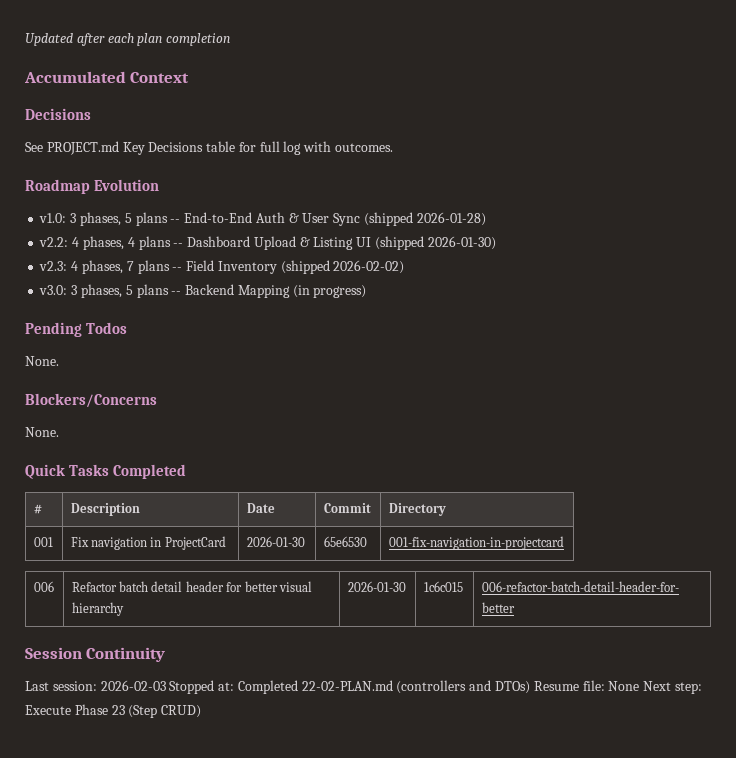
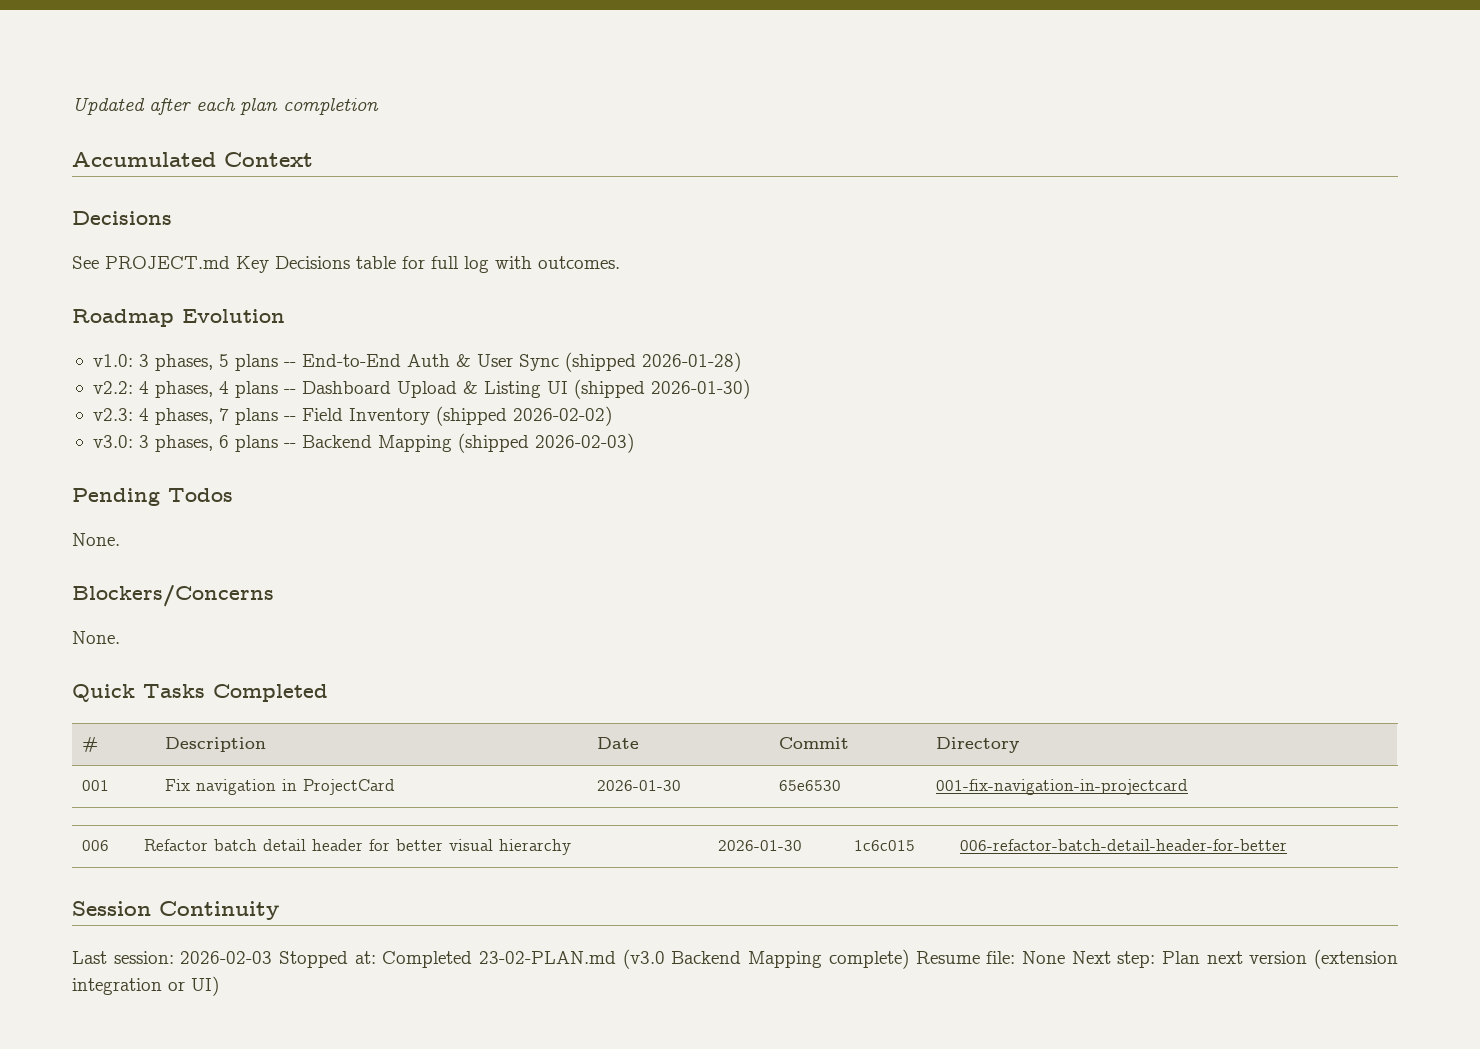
[125,285,133,295] 5 -> [218,435,229,448] 6
[292,285,367,298] (in progress) -> [457,433,634,453] (shipped 2026-02-03)
[301,680,531,694] 22-02-PLAN.md (controllers and DTOs) -> [479,949,909,969] 23-02-PLAN.md (v3.0 Backend Mapping complete)
[25,704,202,718] Execute Phase 23 (Step CRUD) -> [1161,949,1399,969] [72,976,219,996] Plan next version (extension integration or UI)

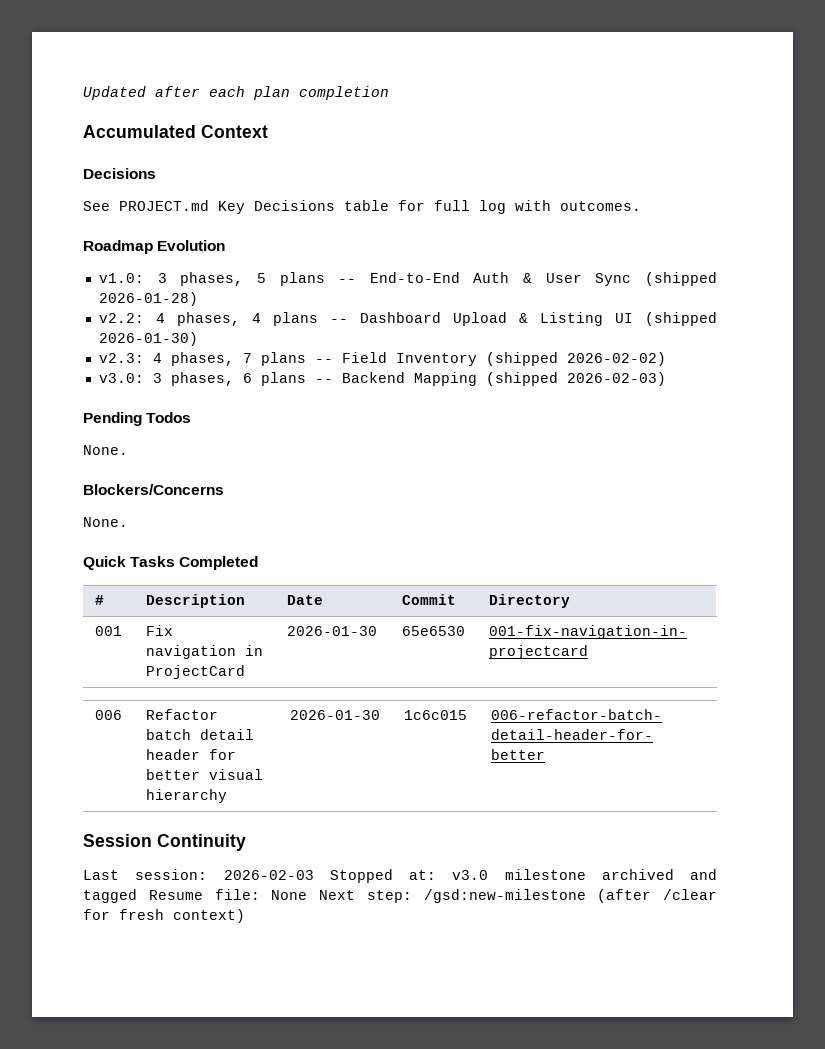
[382,949,909,969] Completed 23-02-PLAN.md (v3.0 Backend Mapping complete) -> [452,869,717,880] [83,889,137,903] v3.0 milestone archived and tagged
[1161,949,1399,969] [72,976,219,996] Plan next version (extension integration or UI) -> [423,889,717,903] [83,909,245,923] /gsd:new-milestone (after /clear for fresh context)

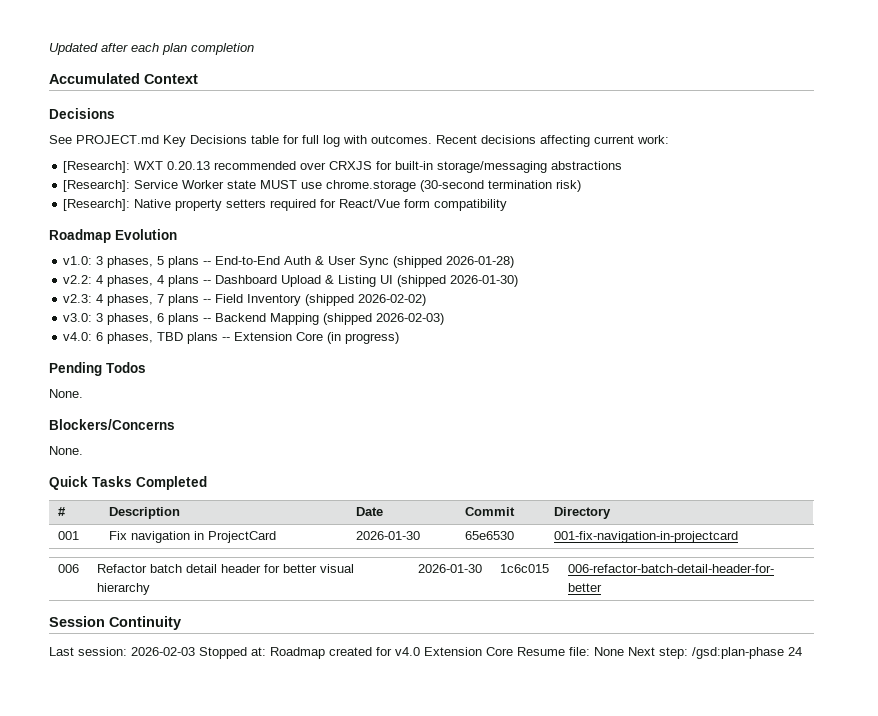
(641, 206) none -> [436,135,669,147] [63,161,623,173] [63,180,582,192] [63,199,508,211] Recent decisions affecting current work: // [Research]: WXT 0.20.13 recommended over CRXJS for built-in storage/messaging abstractions // [Research]: Service Worker state MUST use chrome.storage (30-second termination risk) // [Research]: Native property setters required for React/Vue form compatibility
(666, 379) none -> [63,332,400,344] // v4.0: 6 phases, TBD plans -- Extension Core (in progress)
[452,869,717,880] [83,889,137,903] v3.0 milestone archived and tagged -> [270,647,513,659] Roadmap created for v4.0 Extension Core
[423,889,717,903] [83,909,245,923] /gsd:new-milestone (after /clear for fresh context) -> [692,647,802,659] /gsd:plan-phase 24

